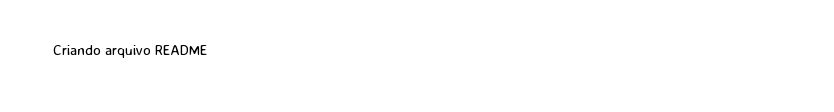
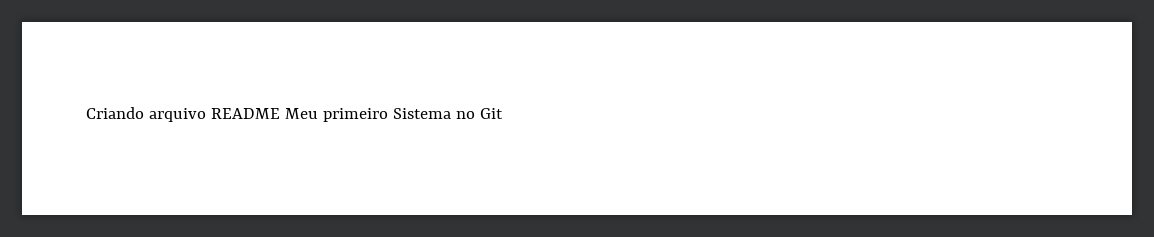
(207, 50) none -> [284,108,503,122] Meu primeiro Sistema no Git

